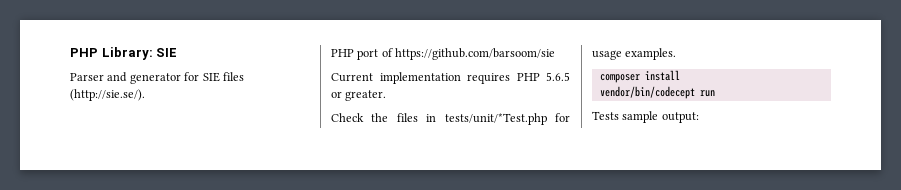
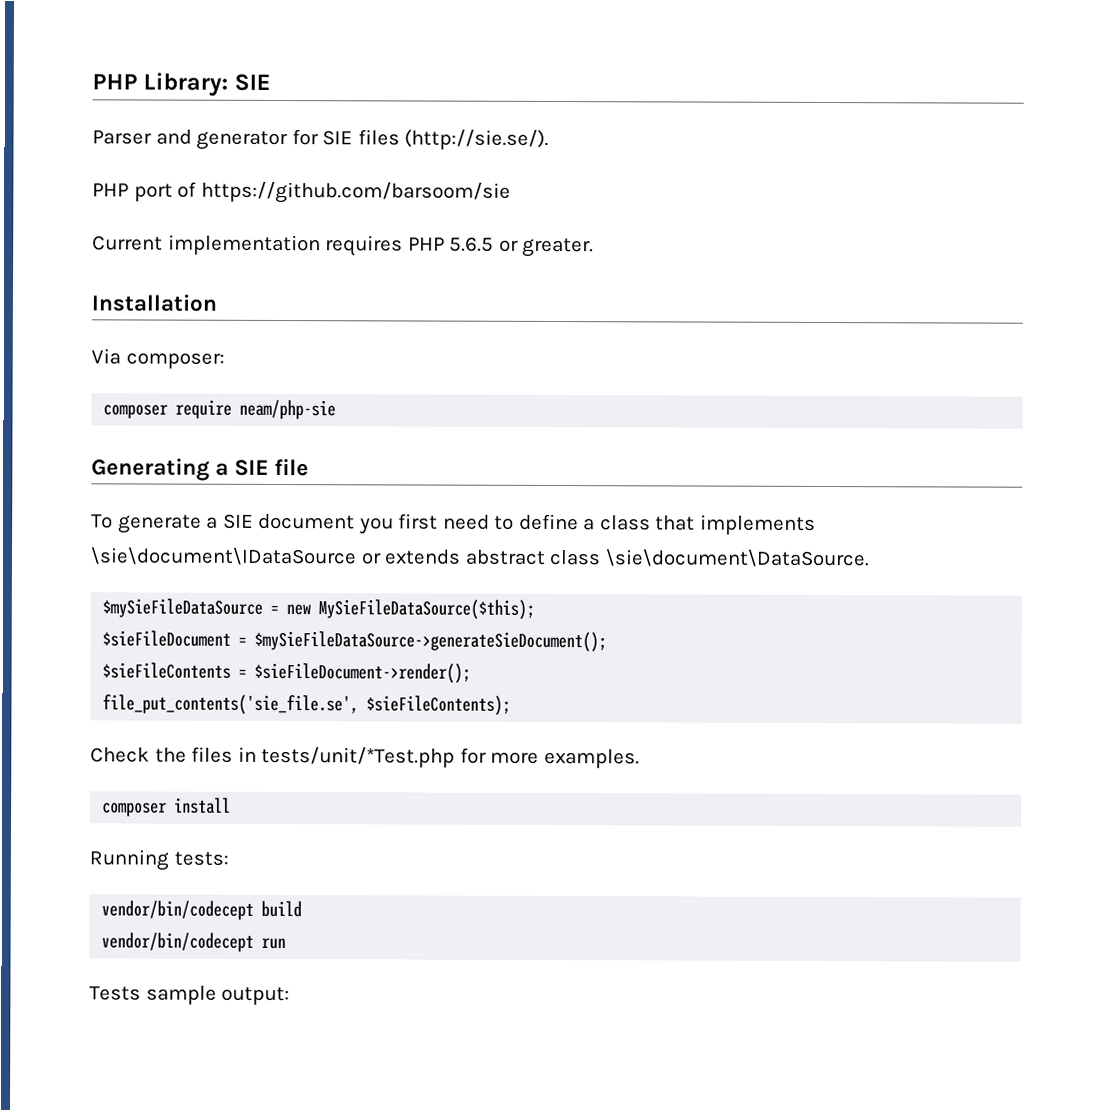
(387, 95) none -> [91,294,217,312] [91,348,225,369] [103,399,337,420] [91,458,310,481] [91,513,816,535] [90,547,870,568] [102,598,536,620] [102,630,608,653] [102,662,472,684] [102,694,512,716] // Installation // Via composer: // composer require neam/php-sie // Generating a SIE file // To generate a SIE document you first need to define a class that implements \sie\document\IDataSource or extends abstract class \sie\document\DataSource. // $mySieFileDataSource = new MySieFileDataSource($this); // $sieFileDocument = $mySieFileDataSource->generateSieDocument(); // $sieFileContents = $sieFileDocument->render(); // file_put_contents('sie_file.se', $sieFileContents);
[592,50,622,60] usage -> [490,751,540,764] more
(680, 75) none -> [89,849,229,871] [101,900,303,920] // Running tests: // vendor/bin/codecept build

